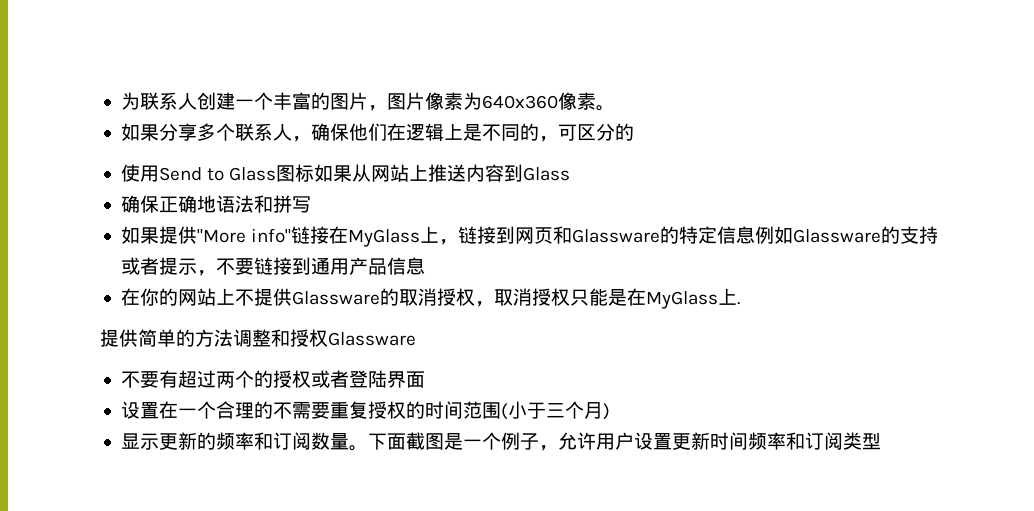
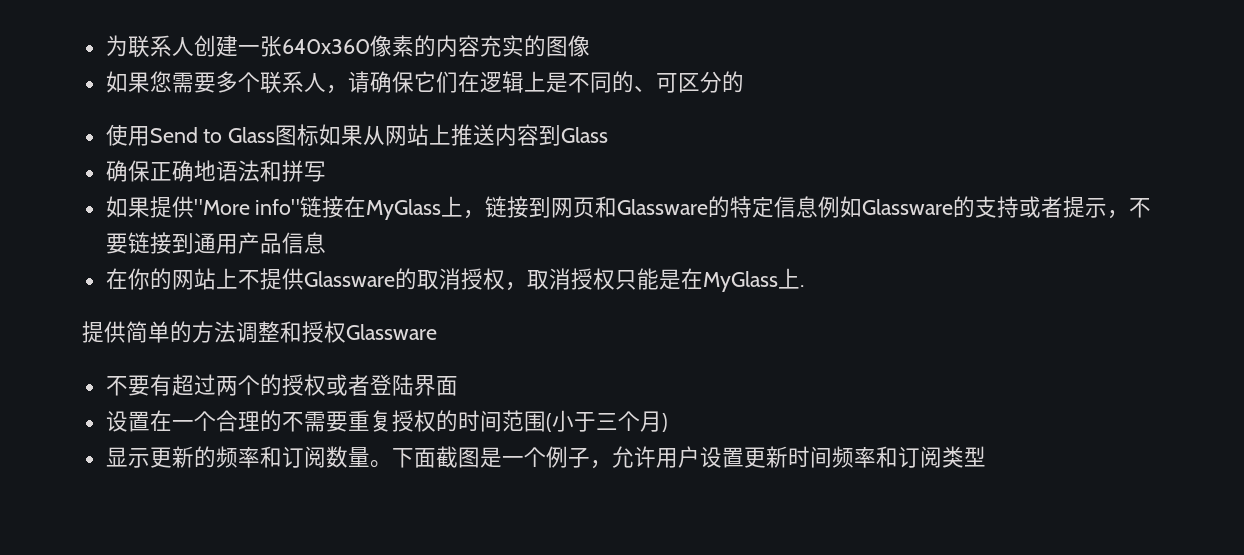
[253,92,615,111] [120,123,197,141] 个丰富的图片，图片像素为640x360像素。 // 如果分享 -> [259,35,590,57] [105,71,216,93] 张640x360像素的内容充实的图像 // 如果您需要
[310,123,368,141] 确保他 -> [347,71,436,93] 请确保它
[538,136,558,142] ， -> [633,85,656,92] 、

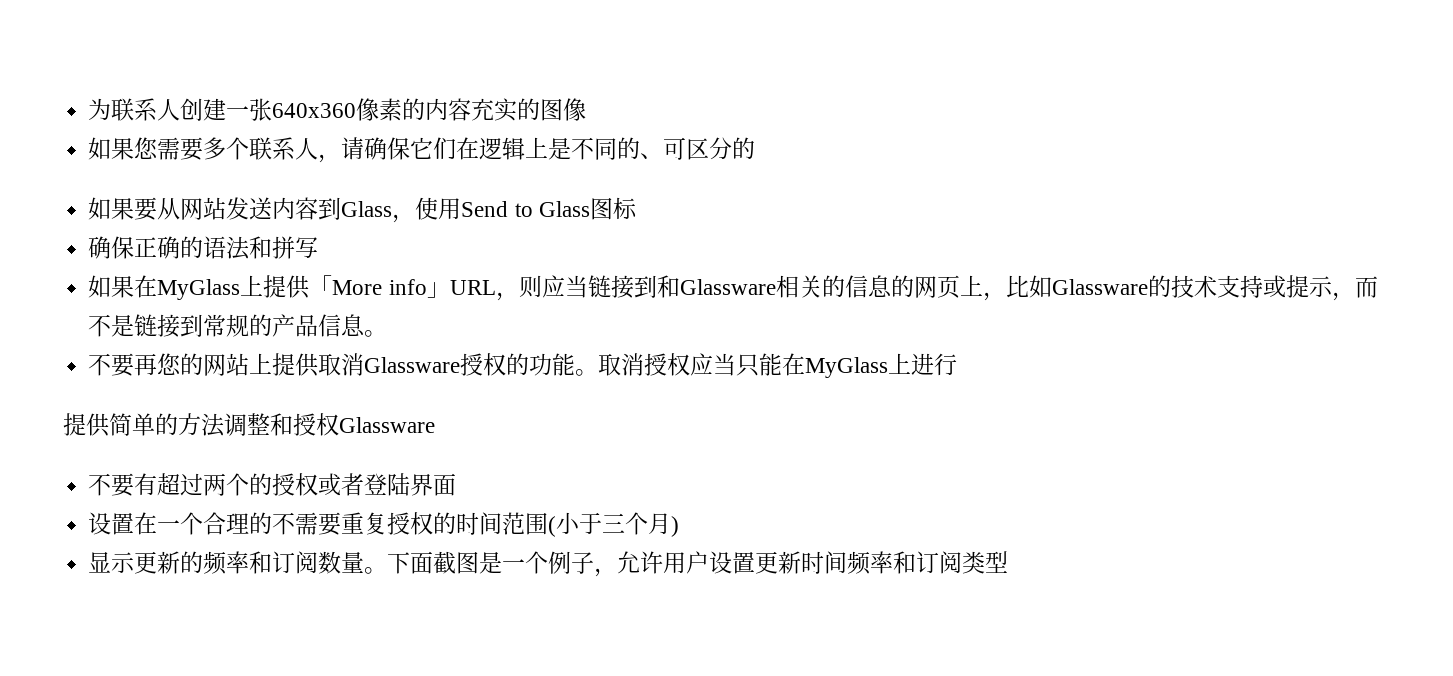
(744, 82) none -> [88,197,416,223] 如果要从网站发送内容到Glass，
[319,124,609,146] 如果从网站上推送内容到Glass -> (637, 208) none
[193,160,216,181] 地 -> [180,236,204,259] 的
[149,196,1152,220] [105,232,326,254] [105,268,804,292] 提供"More info"链接在MyGlass上，链接到网页和Glassware的特定信息例如Glassware的支持或者提示，不要链接到通用产品信息 // 在你的网站上不提供Glassware的取消授权，取消授权只能是在MyGlass上. -> [134,275,1378,301] [88,314,388,337] [88,353,958,378] 在MyGlass上提供「More info」URL，则应当链接到和Glassware相关的信息的网页上，比如Glassware的技术支持或提示，而不是链接到常规的产品信息。 // 不要再您的网站上提供取消Glassware授权的功能。取消授权应当只能在MyGlass上进行

